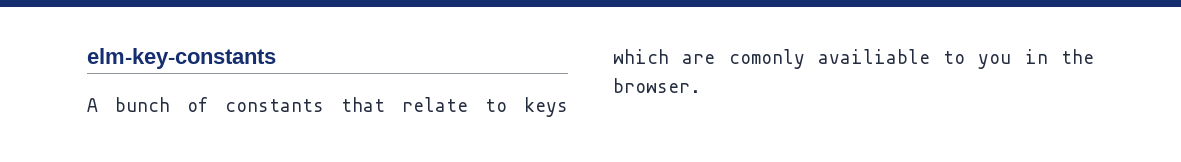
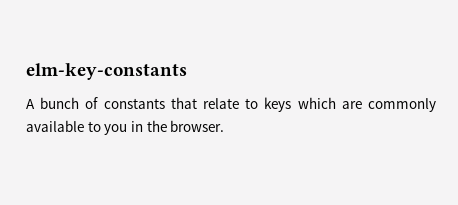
[728,49,930,69] comonly availiable -> [367,98,436,112] [26,120,84,132] commonly available

